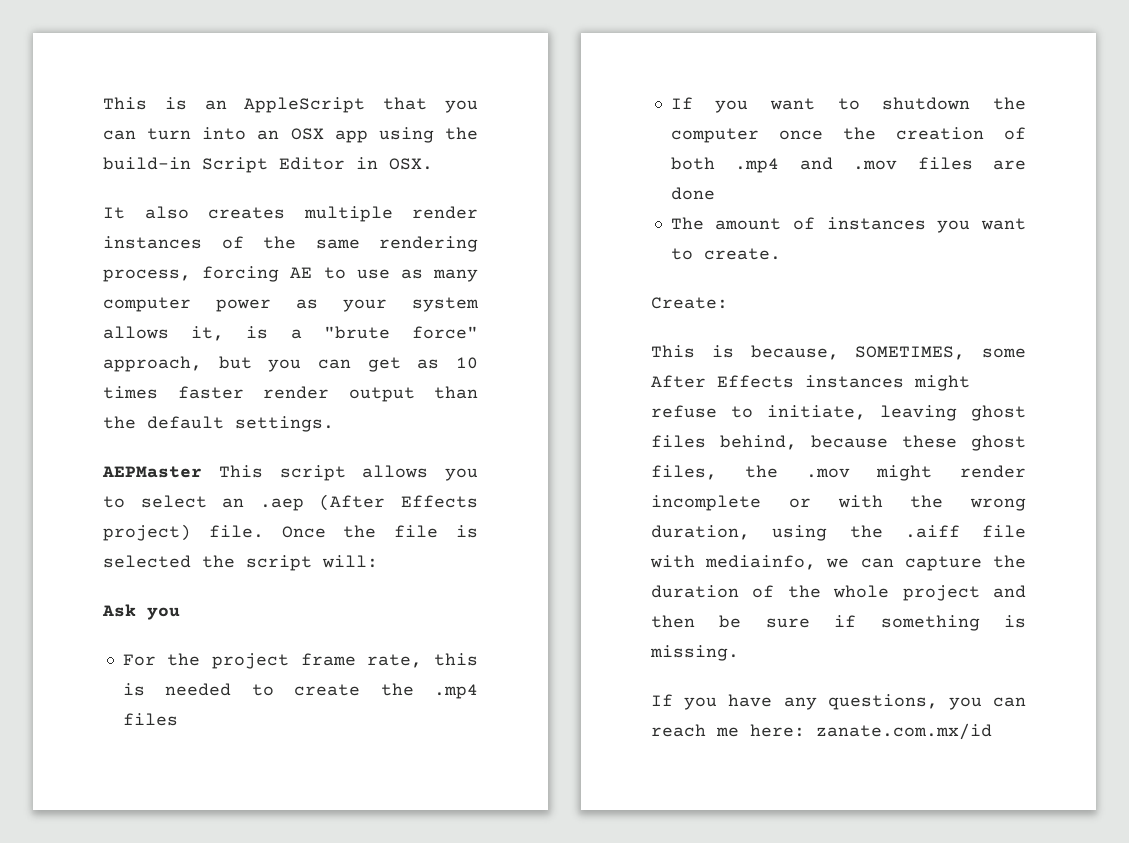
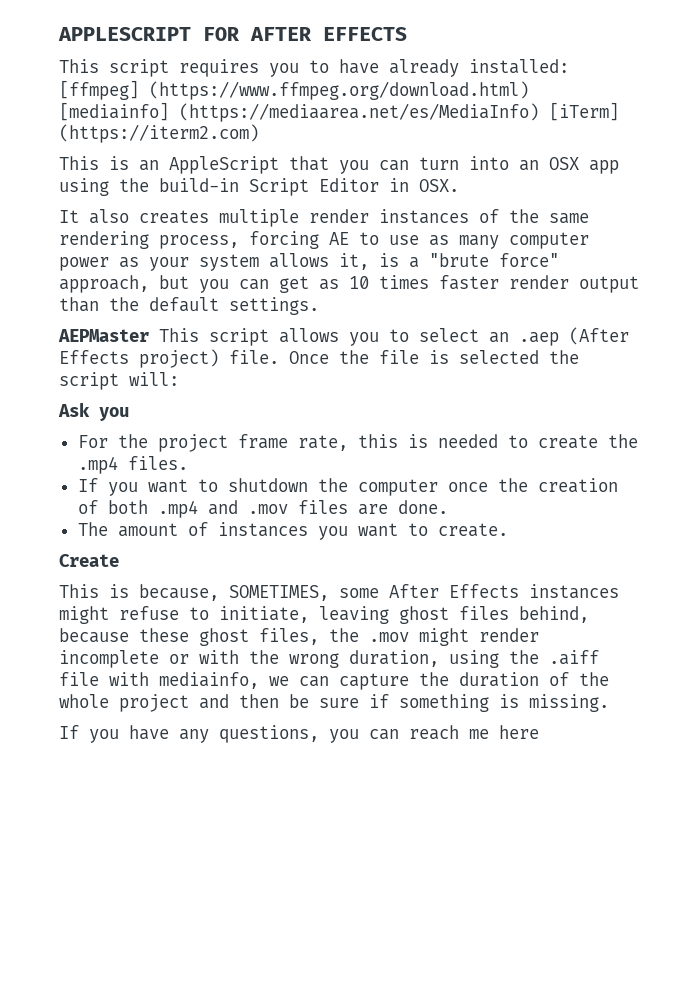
(103, 103) none -> [58,27,407,41] [59,59,569,77] [59,80,529,100] [59,102,619,122] [59,124,259,143] APPLESCRIPT FOR AFTER EFFECTS // This script requires you to have already installed: [ffmpeg] (https://www.ffmpeg.org/download.html) [mediainfo] (https://mediaarea.net/es/MediaInfo) [iTerm] (https://iterm2.com) //
[122,713,178,726] files -> [127,456,188,470] files.
[670,187,715,200] done -> [397,500,448,514] done.
[651,297,728,309] Create: -> [59,554,119,567] Create
[750,723,992,740] here: zanate.com.mx/id -> [499,725,539,739] here

